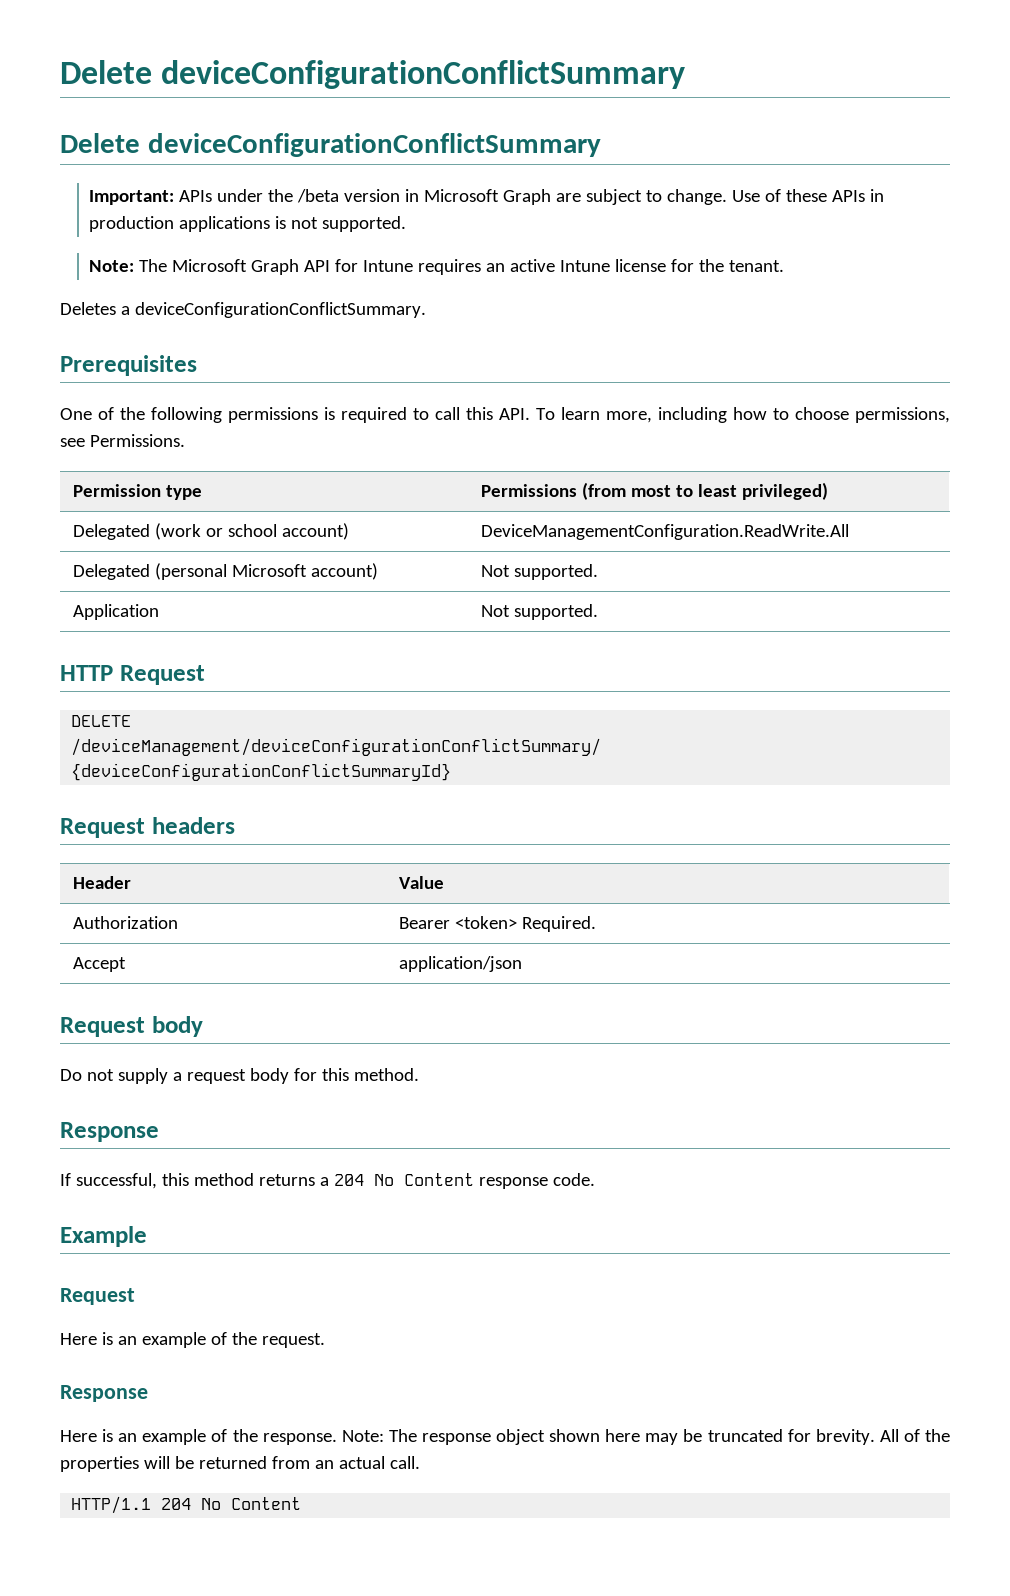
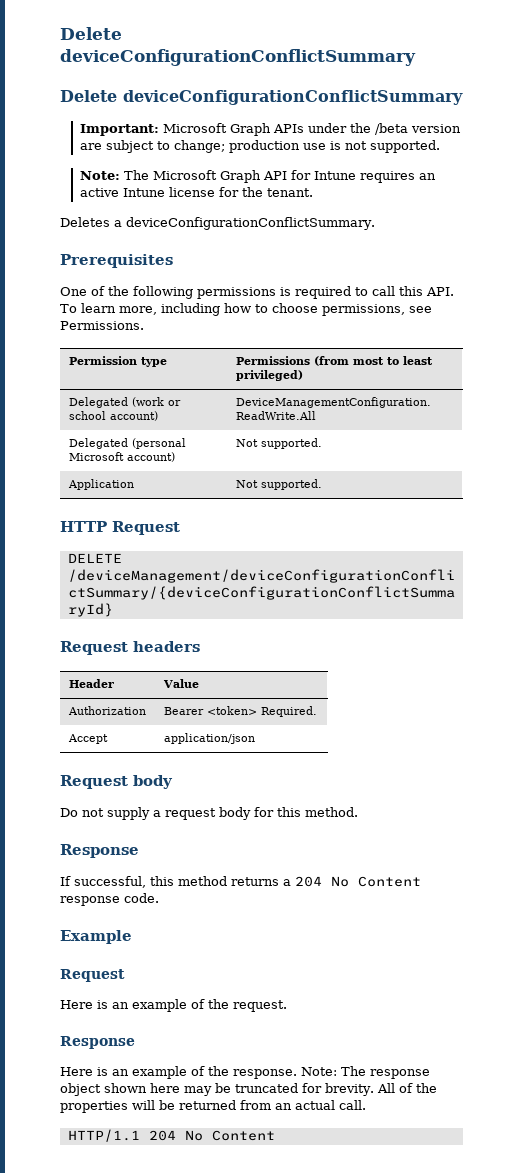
(175, 197) none -> [163,123,272,136] Microsoft Graph
[405,189,885,205] [89,216,271,232] in Microsoft Graph are subject to change. Use of these APIs in production applications -> [80,140,327,153] are subject to change; production use

